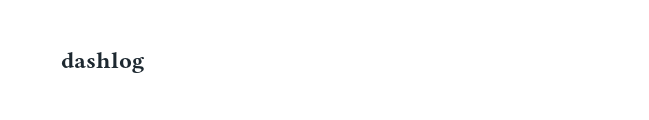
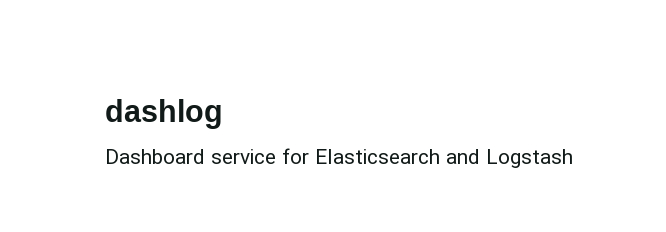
(144, 62) none -> [105,148,573,168] // Dashboard service for Elasticsearch and Logstash

